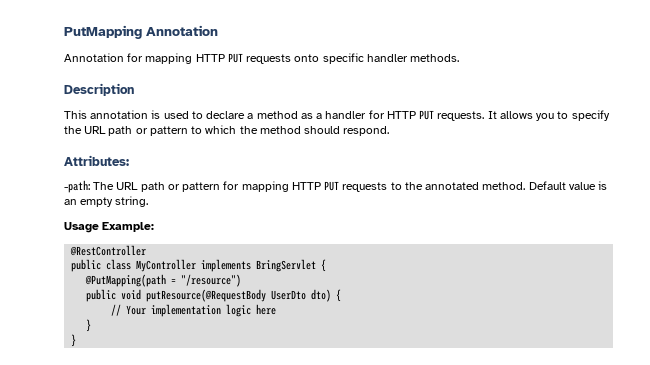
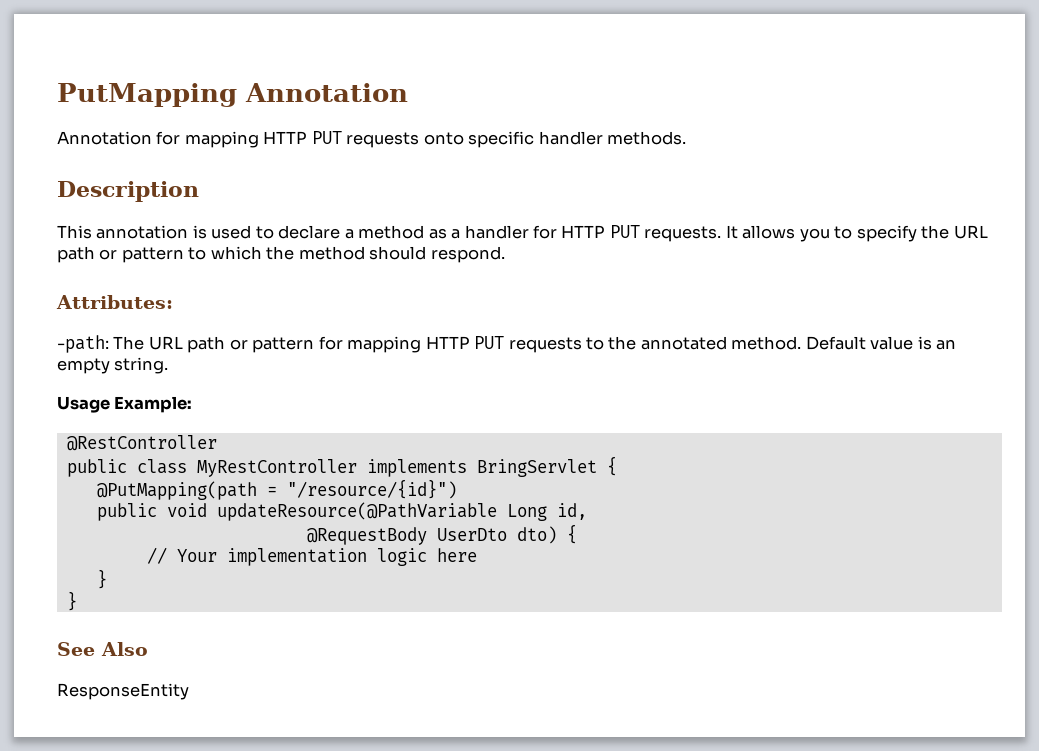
[136,259,197,272] MyController -> [196,459,357,477] MyRestController
[181,274,242,287] "/resource") -> [286,479,457,499] "/resource/{id}")
[146,289,267,302] putResource(@RequestBody -> [216,502,587,521] [306,527,427,545] updateResource(@PathVariable Long id, // @RequestBody
(77, 340) none -> [57,642,148,656] [57,683,189,700] // See Also // ResponseEntity

